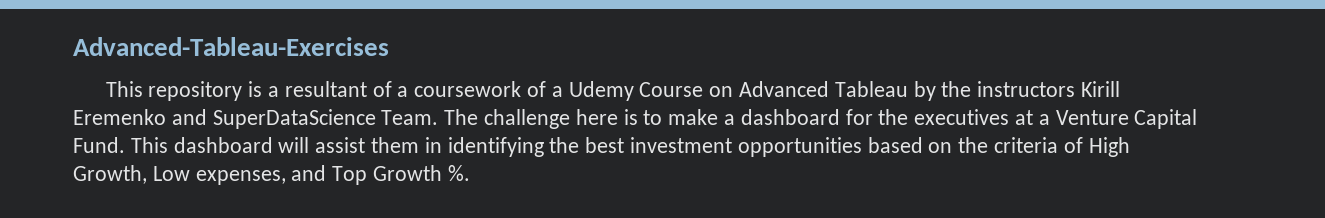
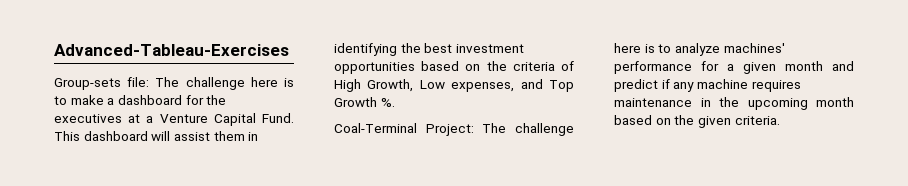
[105,81,1121,101] [73,109,439,129] This repository is a resultant of a coursework of a Udemy Course on Advanced Tableau by the instructors Kirill Eremenko and SuperDataScience Team. -> [54,77,150,90] Group-sets file:
(470, 173) none -> [334,123,574,136] [614,43,785,56] [614,61,854,74] [614,79,801,92] [614,97,854,110] [614,115,780,128] // Coal-Terminal Project: The challenge here is to analyze machines' performance for a given month and predict if any machine requires maintenance in the upcoming month based on the given criteria.

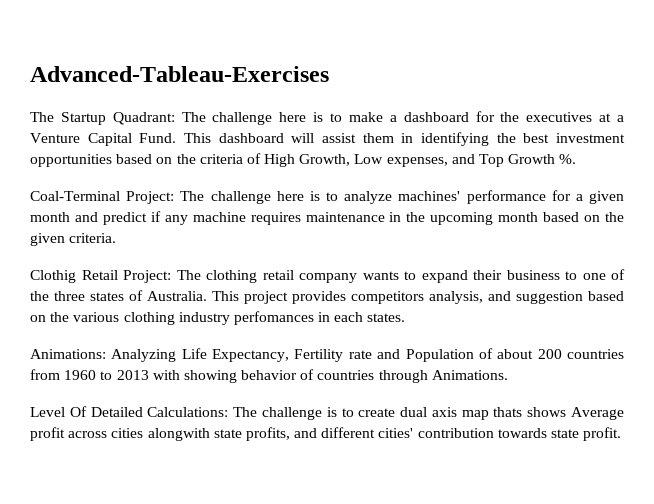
[54,77,150,90] Group-sets file: -> [30,112,175,125] The Startup Quadrant:
(780, 120) none -> [30,269,625,283] [30,290,624,304] [30,311,406,325] [30,348,625,362] [30,369,508,383] [30,406,624,420] [30,427,622,441] // Clothig Retail Project: The clothing retail company wants to expand their business to one of the three states of Australia. This project provides competitors analysis, and suggestion based on the various clothing industry perfomances in each states. // Animations: Analyzing Life Expectancy, Fertility rate and Population of about 200 countries from 1960 to 2013 with showing behavior of countries through Animations. // Level Of Detailed Calculations: The challenge is to create dual axis map thats shows Average profit across cities alongwith state profits, and different cities' contribution towards state profit.

